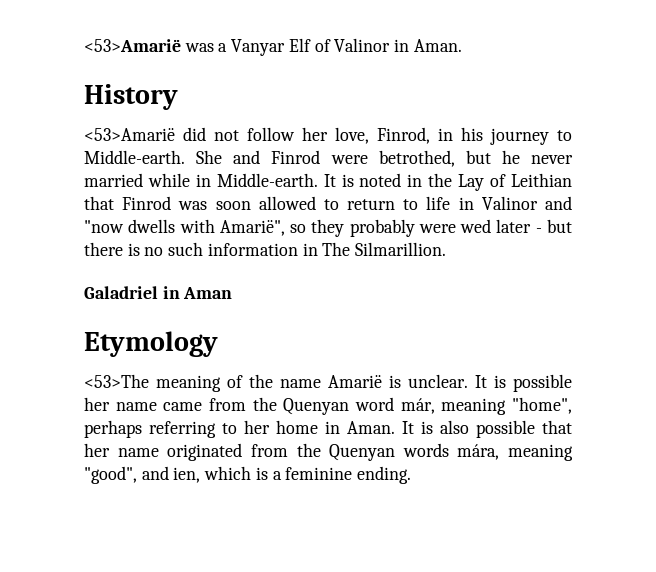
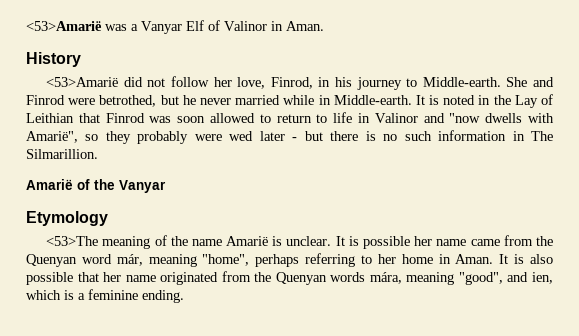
[84,286,233,299] Galadriel in Aman -> [26,179,166,193] Amarië of the Vanyar

